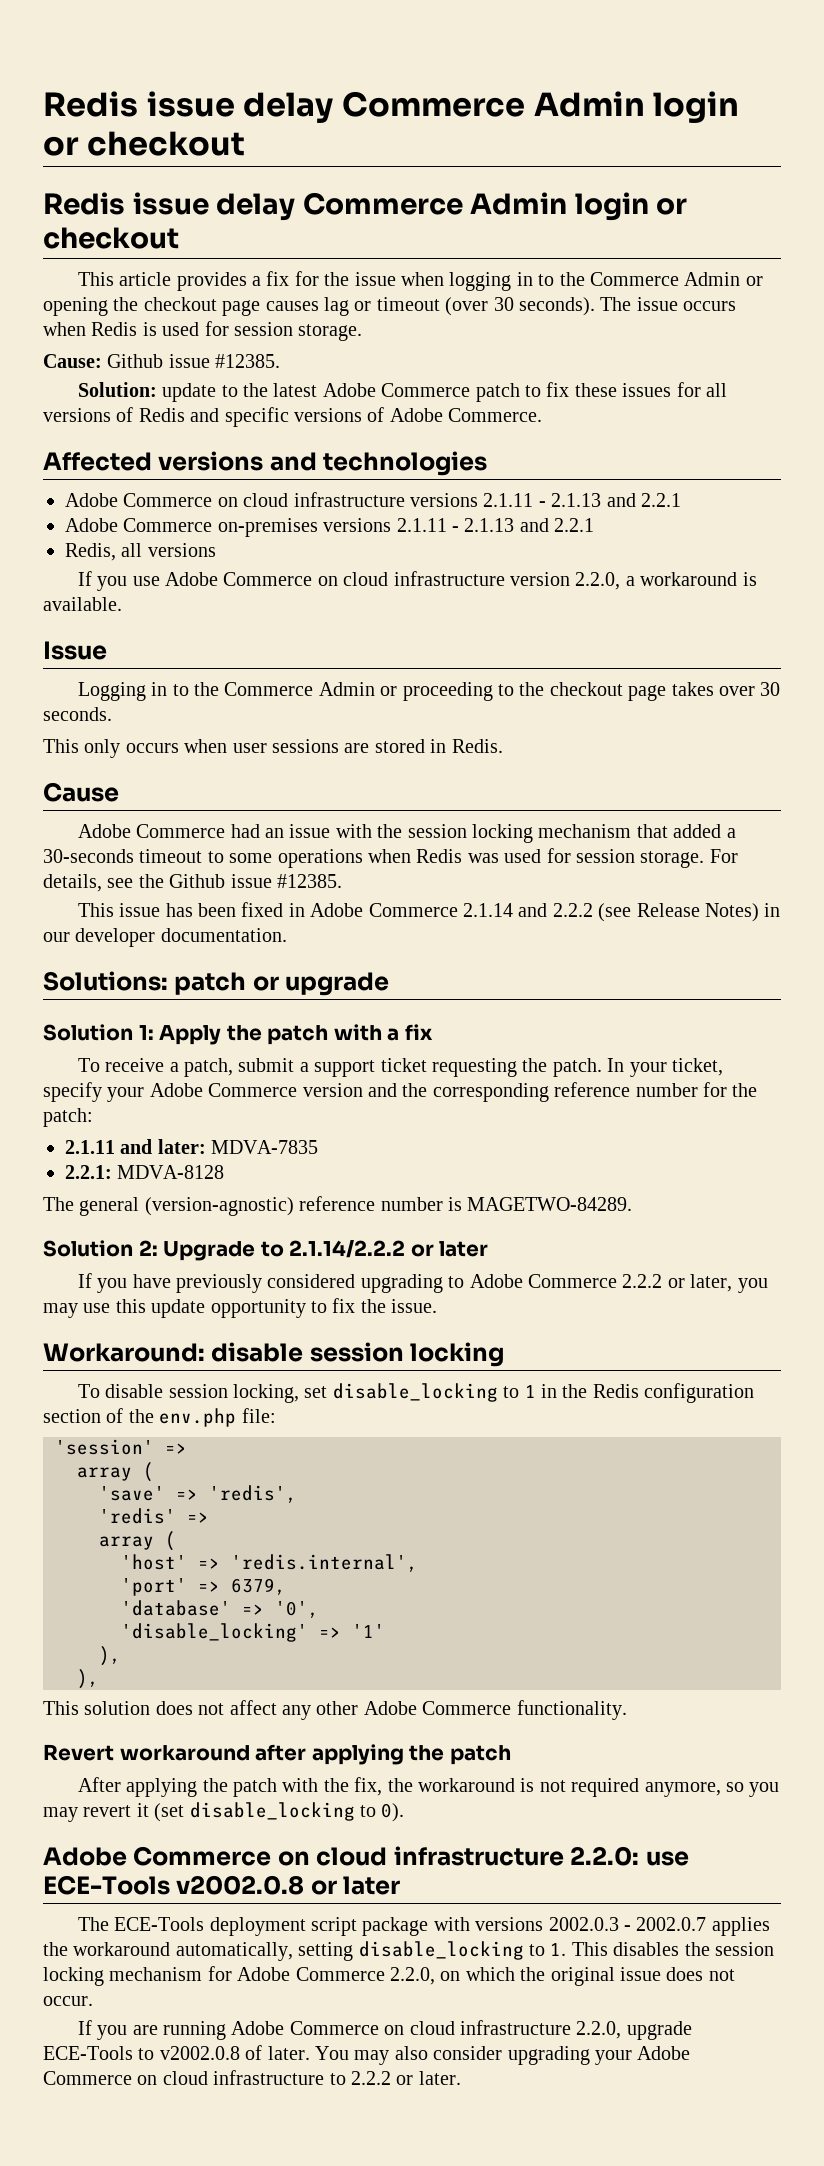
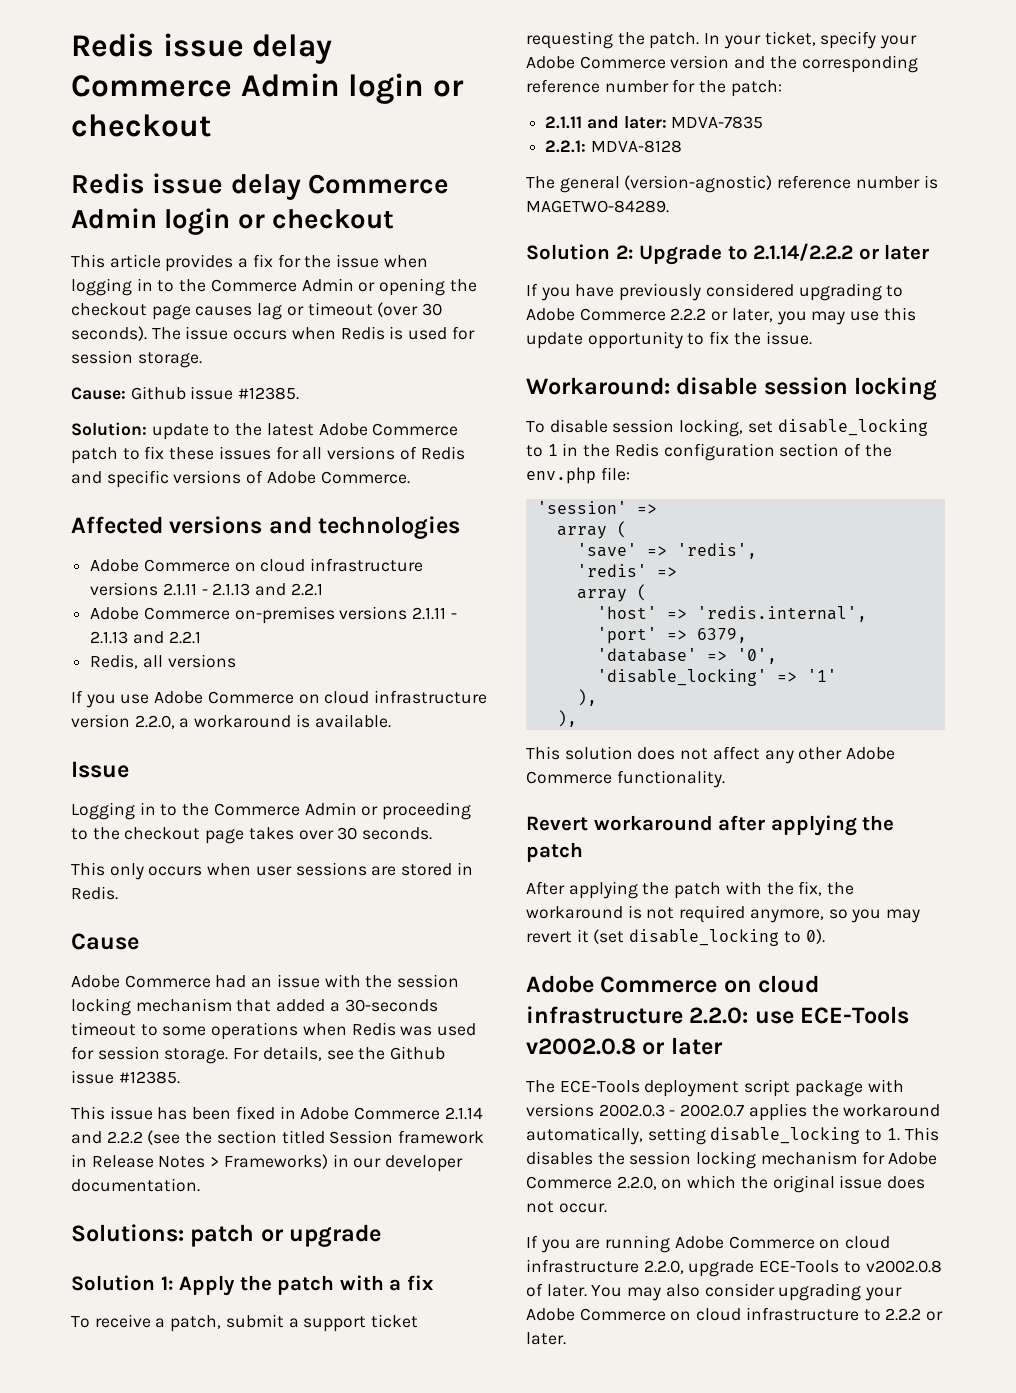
[636,903,759,922] Release Notes) -> [185,1130,485,1144] [71,1154,328,1169] the section titled Session framework in Release Notes > Frameworks)

